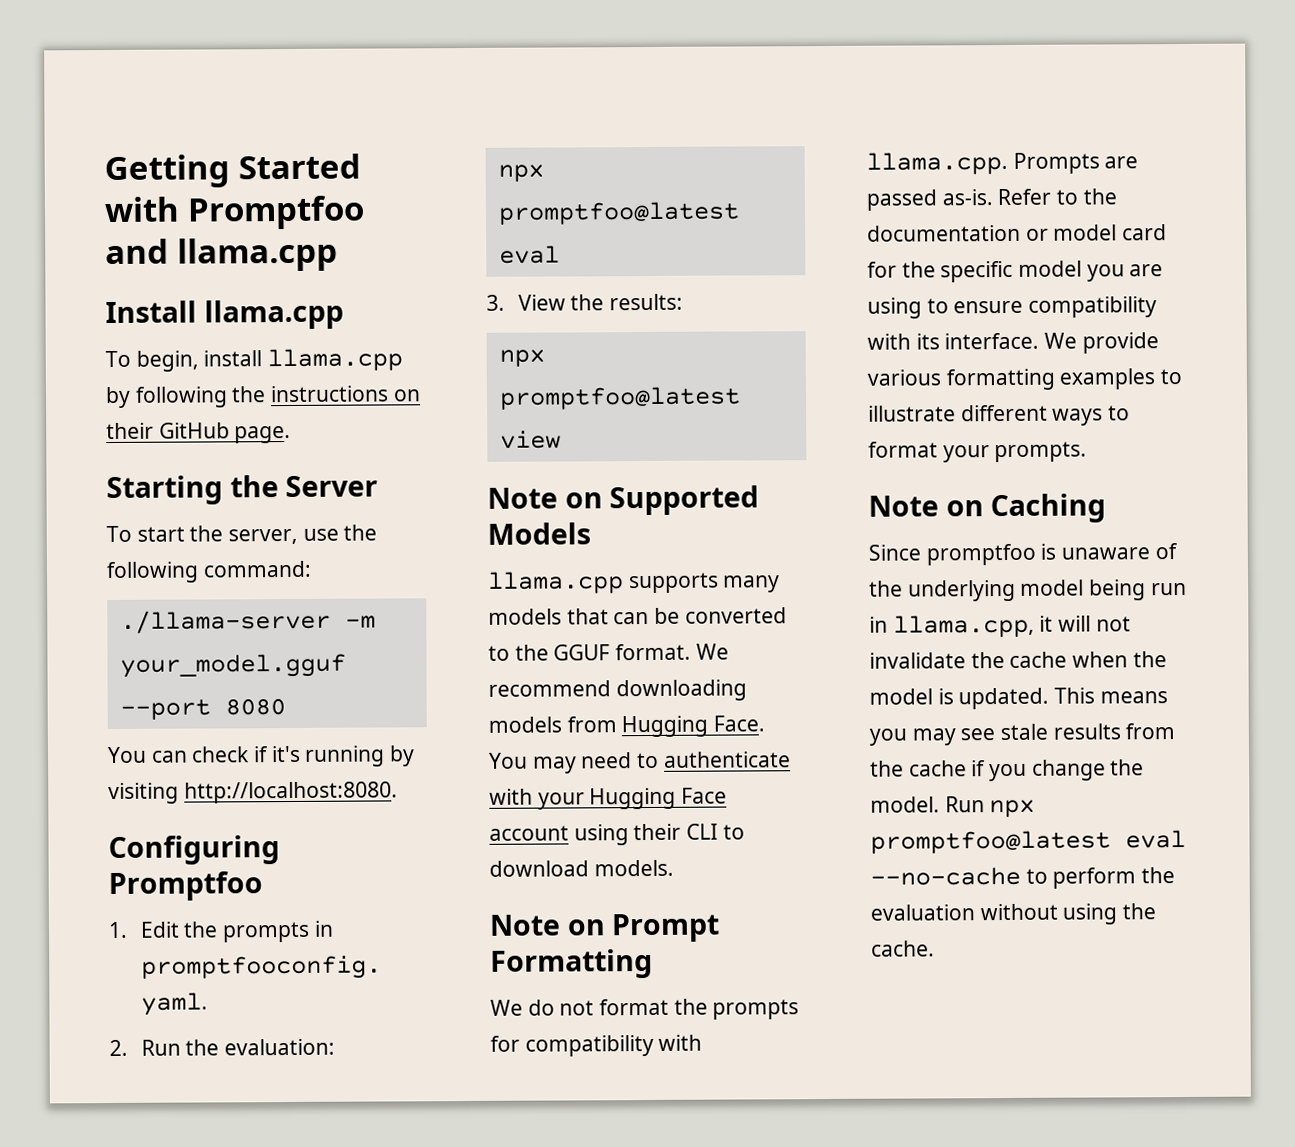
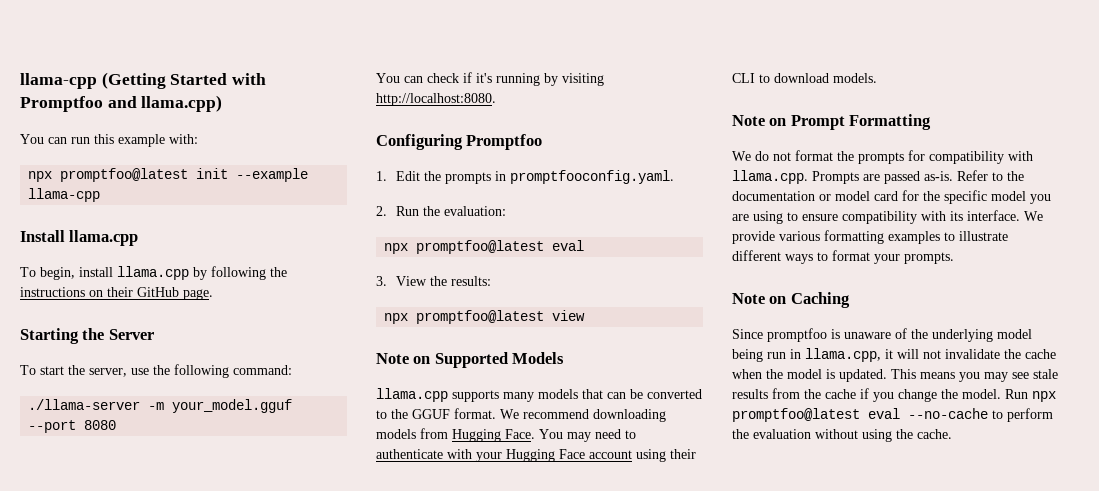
[104,154,230,189] Getting -> [20,72,166,89] llama-cpp (Getting
[177,237,338,272] llama.cpp -> [141,95,223,112] [20,134,198,147] [28,168,309,182] [28,188,101,202] llama.cpp) // You can run this example with: // npx promptfoo@latest init --example llama-cpp

